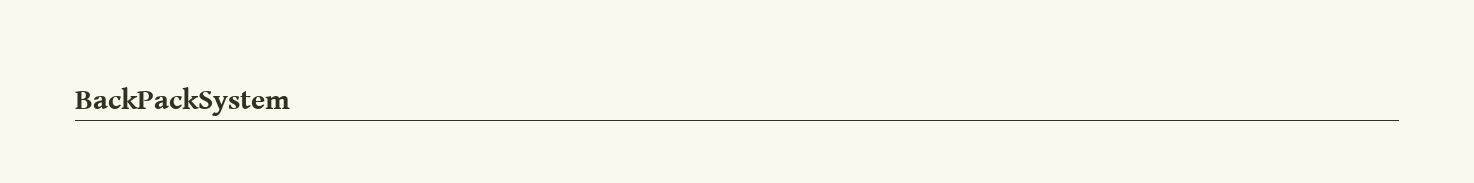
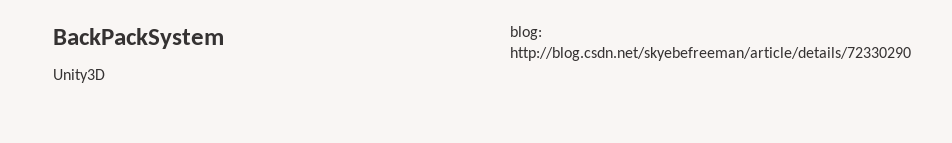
(290, 101) none -> [53,69,105,83] [510,26,542,40] [510,47,911,61] // Unity3D // blog: http://blog.csdn.net/skyebefreeman/article/details/72330290

